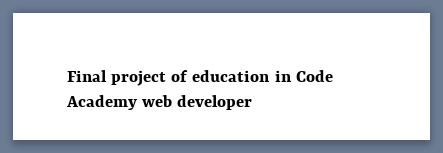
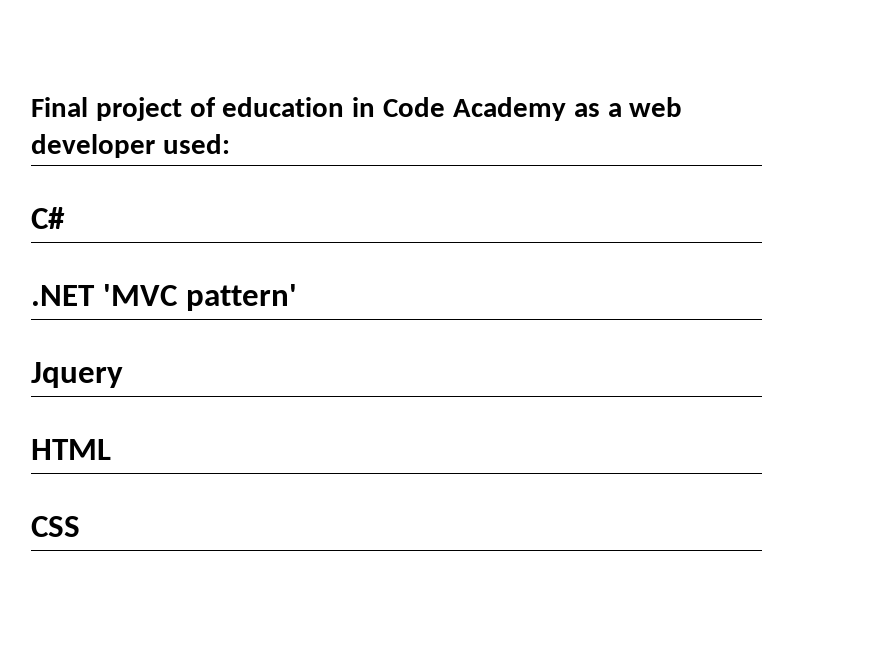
[142,95,253,110] web developer -> [573,97,683,117] [31,134,230,158] [31,207,65,229] [31,284,297,311] [31,362,123,388] [31,439,111,460] [31,516,80,537] as a web developer used: // C# // .NET 'MVC pattern' // Jquery // HTML // CSS

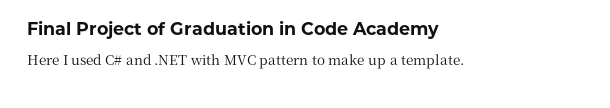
[95,97,345,121] project of education -> [76,20,274,39] Project of Graduation
[573,97,683,117] [31,134,230,158] [31,207,65,229] [31,284,297,311] [31,362,123,388] [31,439,111,460] [31,516,80,537] as a web developer used: // C# // .NET 'MVC pattern' // Jquery // HTML // CSS -> [27,54,465,69] // Here I used C# and .NET with MVC pattern to make up a template.

